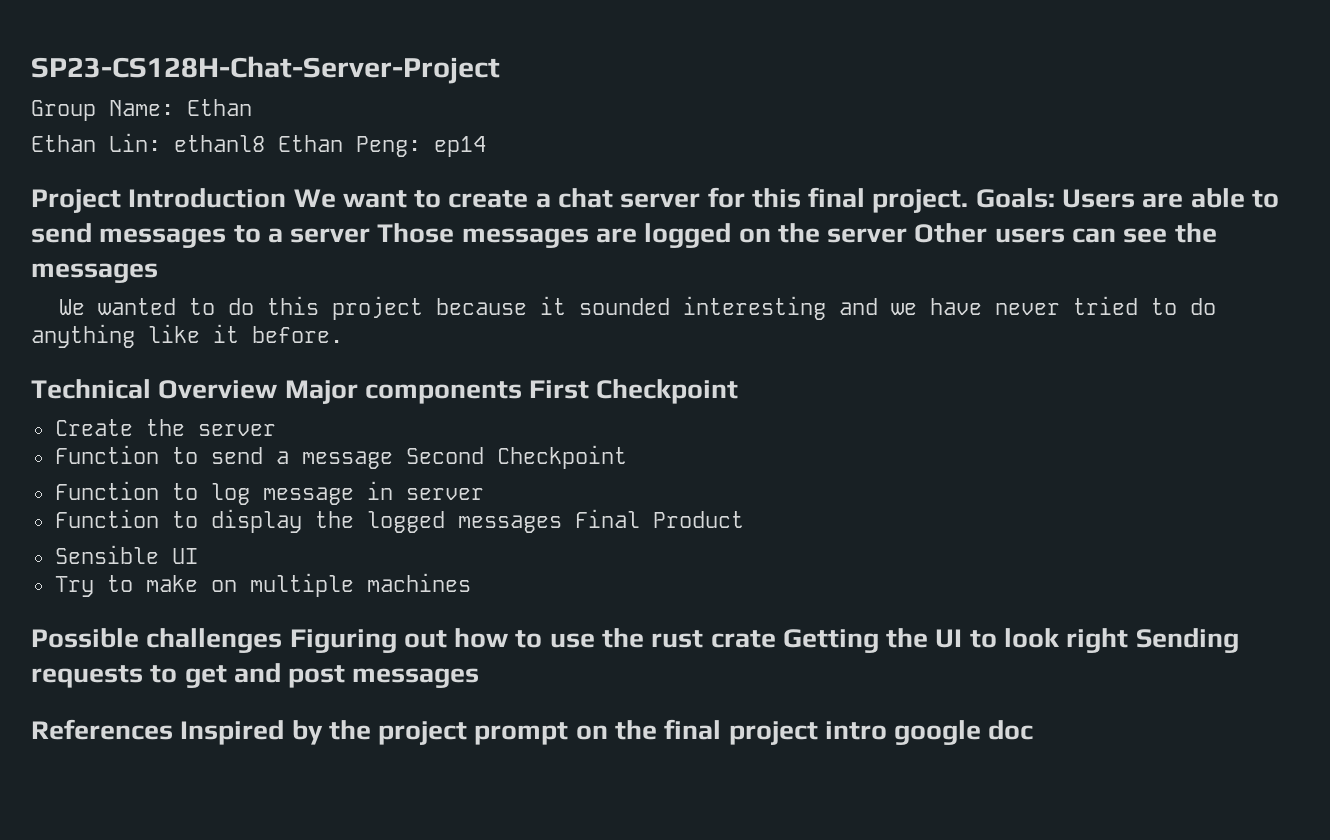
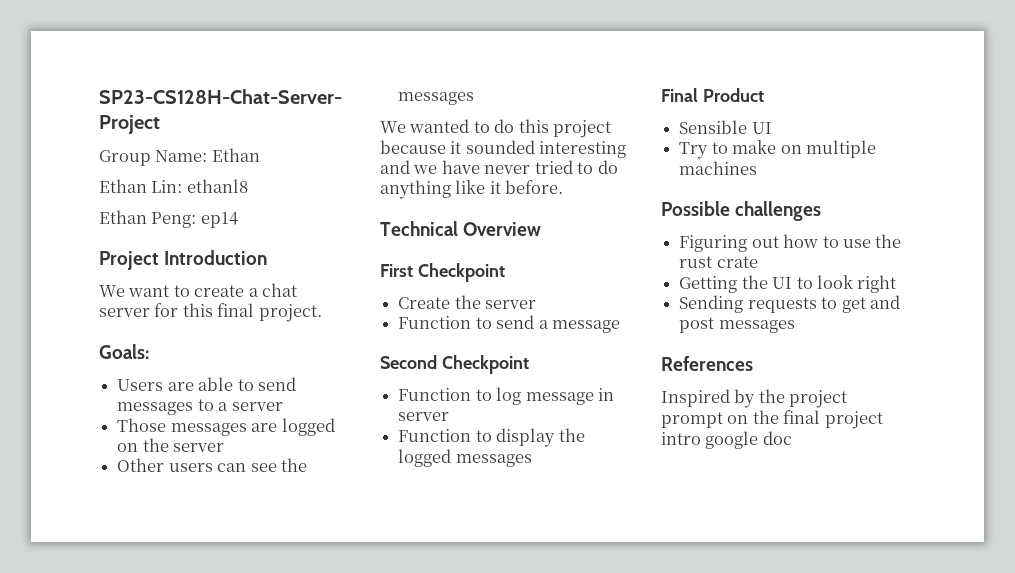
(265, 143) none -> (248, 186) //
(287, 198) none -> (268, 257) //
(969, 201) none -> (322, 313) //
(1055, 198) none -> (149, 351) //
(371, 235) none -> (283, 406) //
(908, 235) none -> (225, 447) //
[284,380,522,404] Major components -> (542, 229) //
(393, 460) none -> (620, 326) //
(562, 524) none -> (532, 460) //
(283, 640) none -> (822, 211) //
(776, 639) none -> (758, 262) //
(1129, 640) none -> (897, 284) //
(173, 729) none -> (753, 363) //

